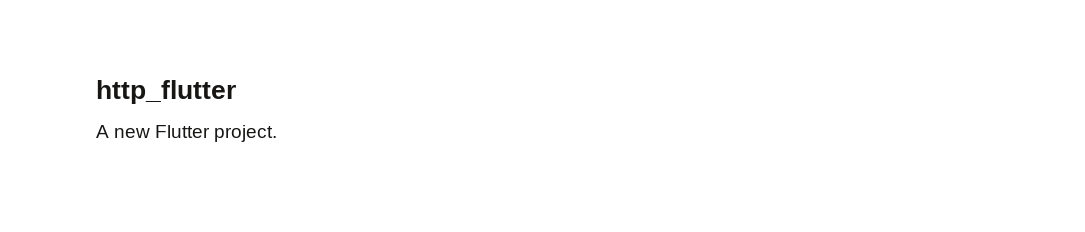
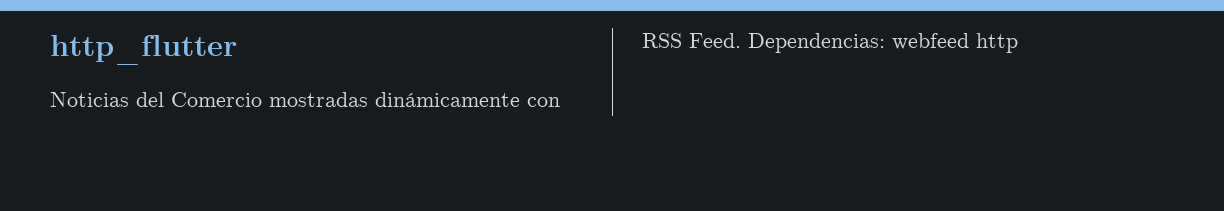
[96,125,278,142] A new Flutter project. -> [50,92,560,107] [642,33,1018,53] Noticias del Comercio mostradas dinámicamente con RSS Feed. Dependencias: webfeed http

